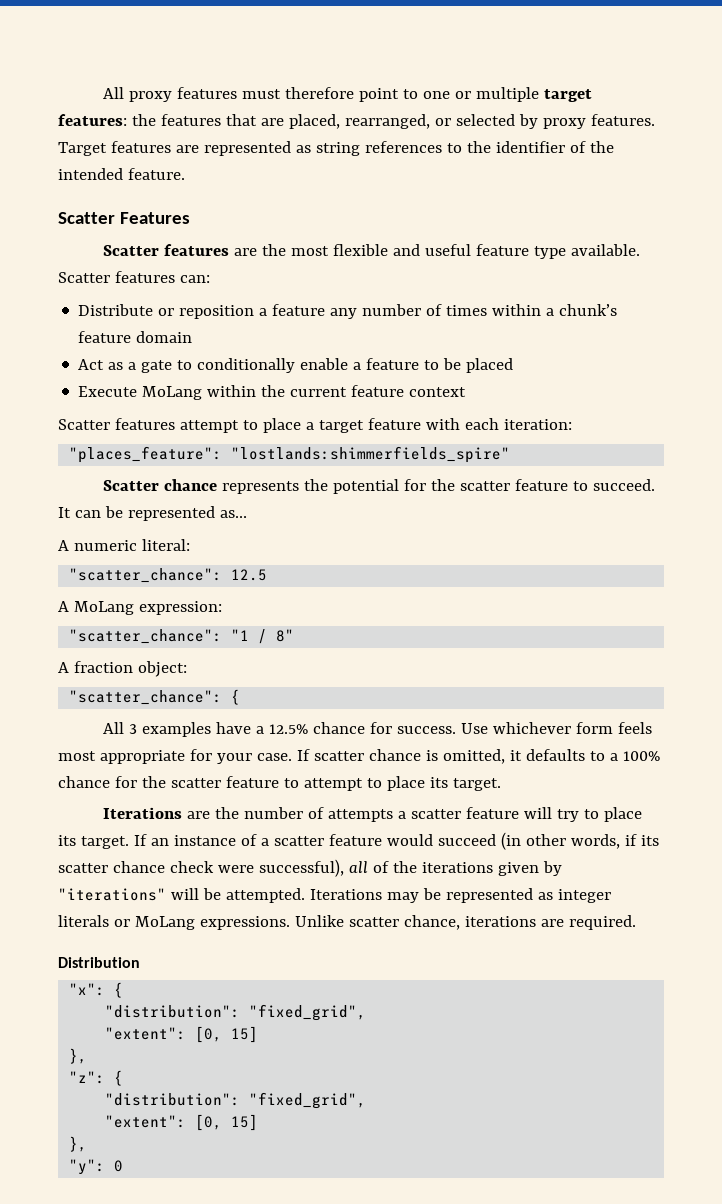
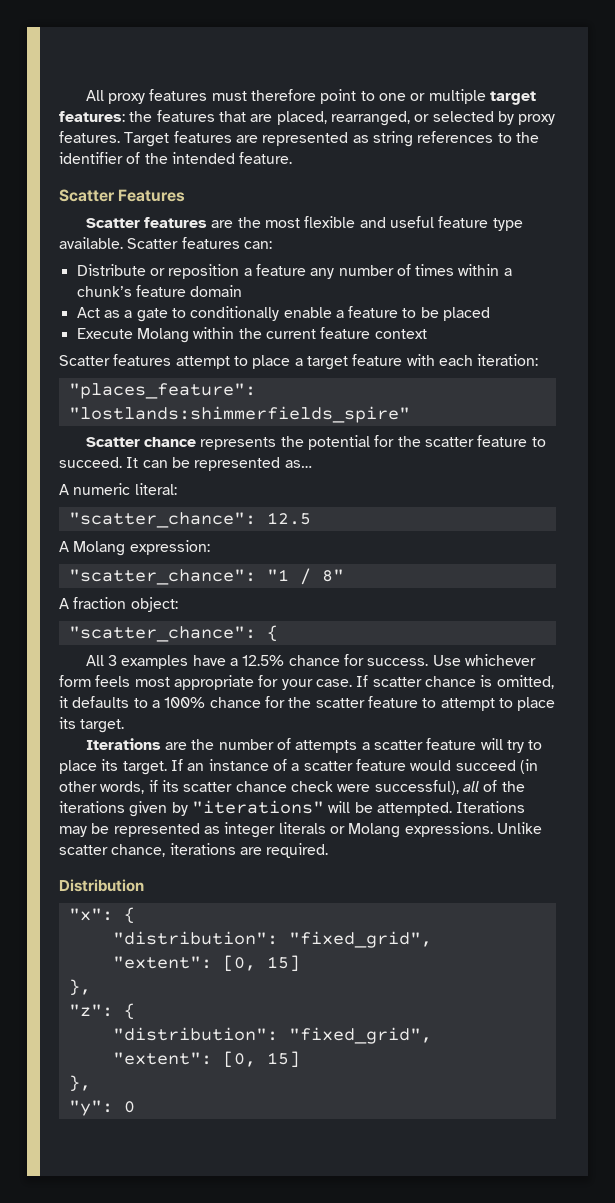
[142,386,203,400] MoLang -> [136,328,189,343] Molang
[73,601,134,615] MoLang -> [73,541,126,556] Molang
[134,916,195,930] MoLang -> [348,823,401,838] Molang

